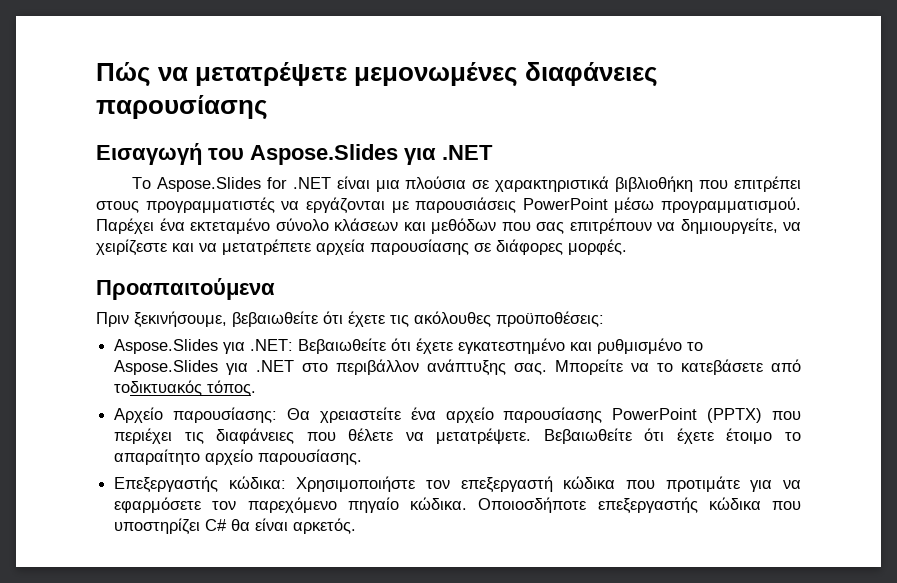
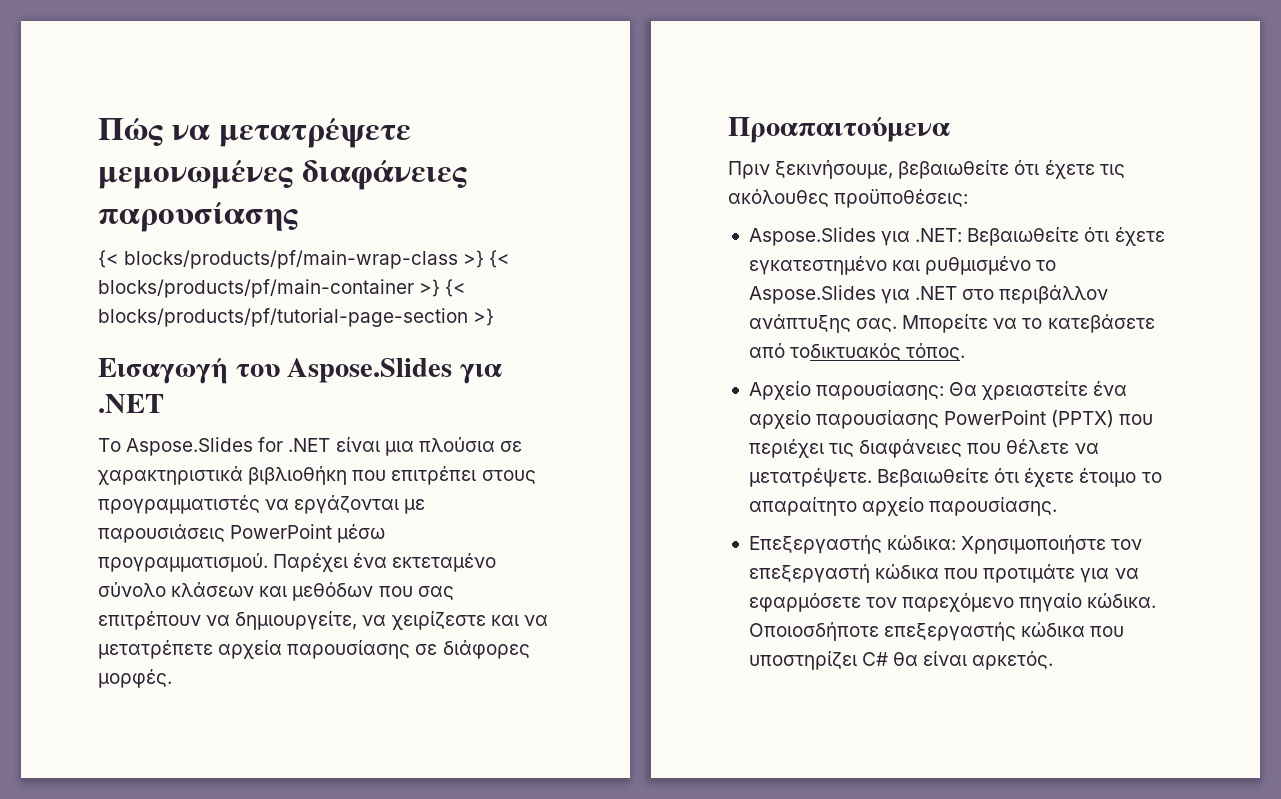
(268, 107) none -> [98,250,511,269] [98,279,467,298] [98,308,495,327] // {< blocks/products/pf/main-wrap-class >} {< blocks/products/pf/main-container >} {< blocks/products/pf/tutorial-page-section >}

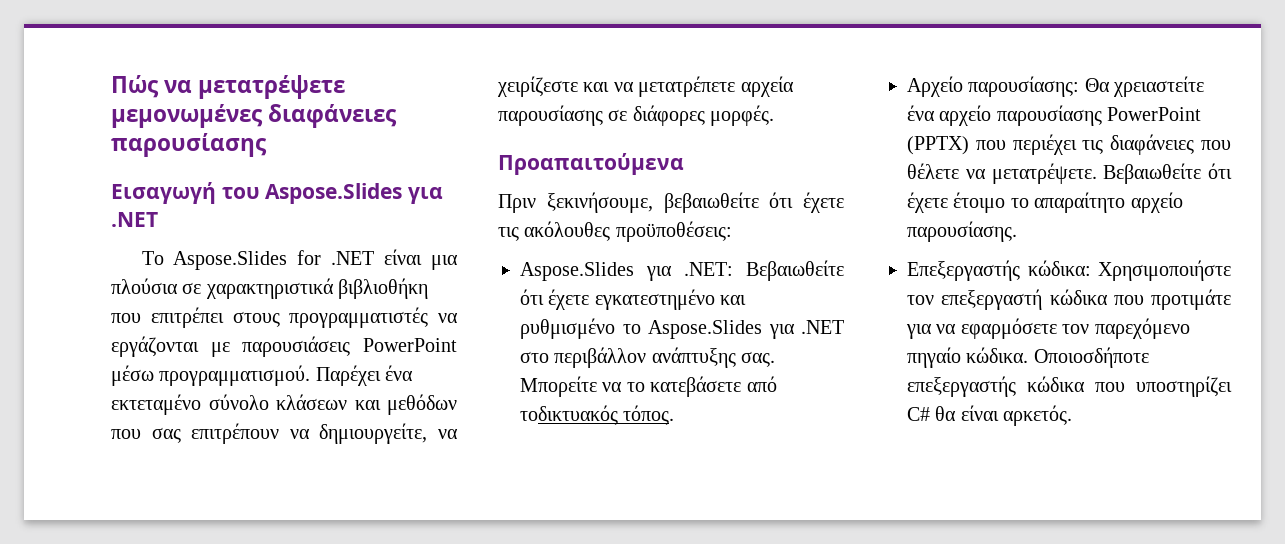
[98,250,511,269] [98,279,467,298] [98,308,495,327] // {< blocks/products/pf/main-wrap-class >} {< blocks/products/pf/main-container >} {< blocks/products/pf/tutorial-page-section >} -> (267, 145) none

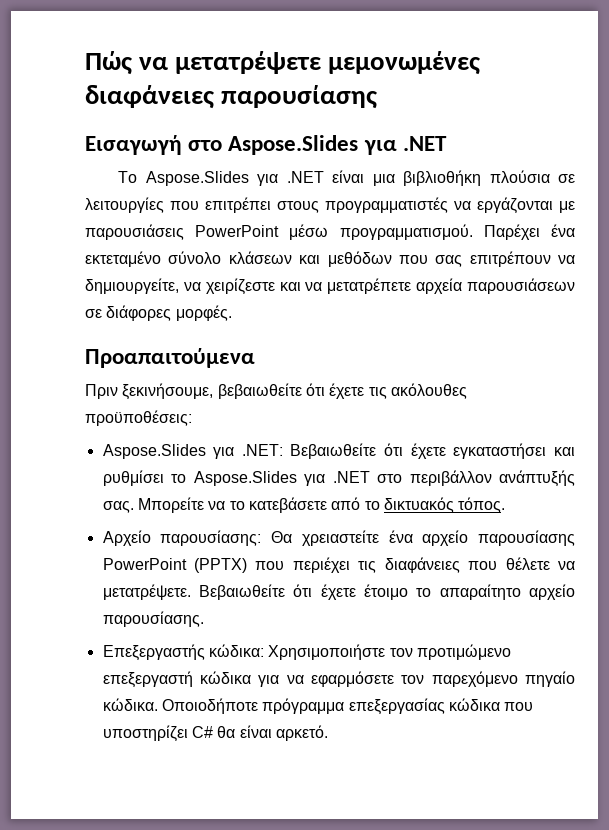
[221,187,260,199] του -> [188,140,223,151] στο
[297,250,322,265] for -> [257,174,279,186] για
(458, 262) none -> [403,170,482,186] βιβλιοθήκη
[205,278,429,299] χαρακτηριστικά βιβλιοθήκη -> [85,197,164,213] λειτουργίες
[498,105,603,126] παρουσίασης -> [467,278,575,294] παρουσιάσεων
[594,289,747,310] [520,318,615,339] εγκατεστημένο και ρυθμισμένο -> [453,443,575,459] [102,470,164,486] εγκαταστήσει και ρυθμίσει
[651,347,736,368] ανάπτυξης -> [498,470,575,487] ανάπτυξής
[520,405,618,425] τοδικτυακός -> [364,497,454,513] το δικτυακός
(934, 300) none -> [416,644,511,660] προτιμώμενο
[1113,289,1231,310] που προτιμάτε -> (251, 677) none
[1033,347,1149,368] [907,376,1016,397] Οποιοσδήποτε επεξεργαστής -> [161,698,445,715] Οποιοδήποτε πρόγραμμα επεξεργασίας
[1003,405,1073,426] αρκετός. -> [275,725,328,741] αρκετό.

